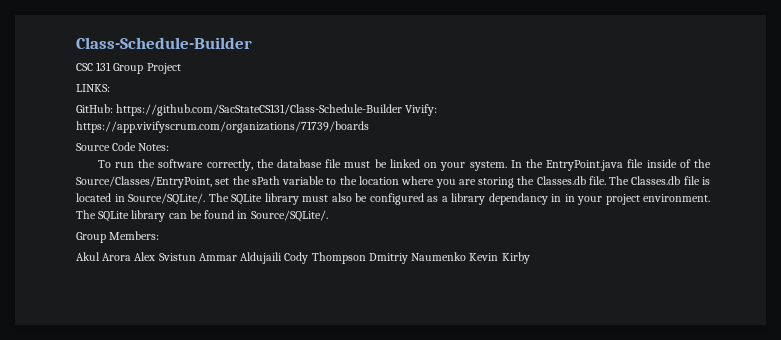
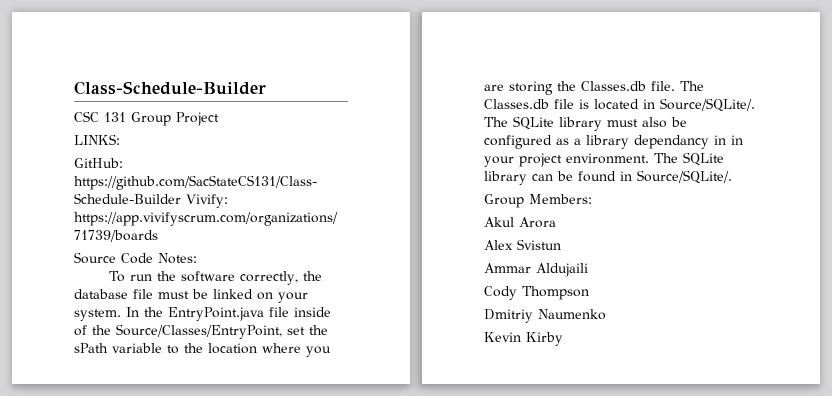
(132, 257) none -> (556, 222) //
(196, 257) none -> (561, 244) //
(283, 258) none -> (588, 270) //
(366, 258) none -> (589, 293) //
(467, 256) none -> (606, 314) //

